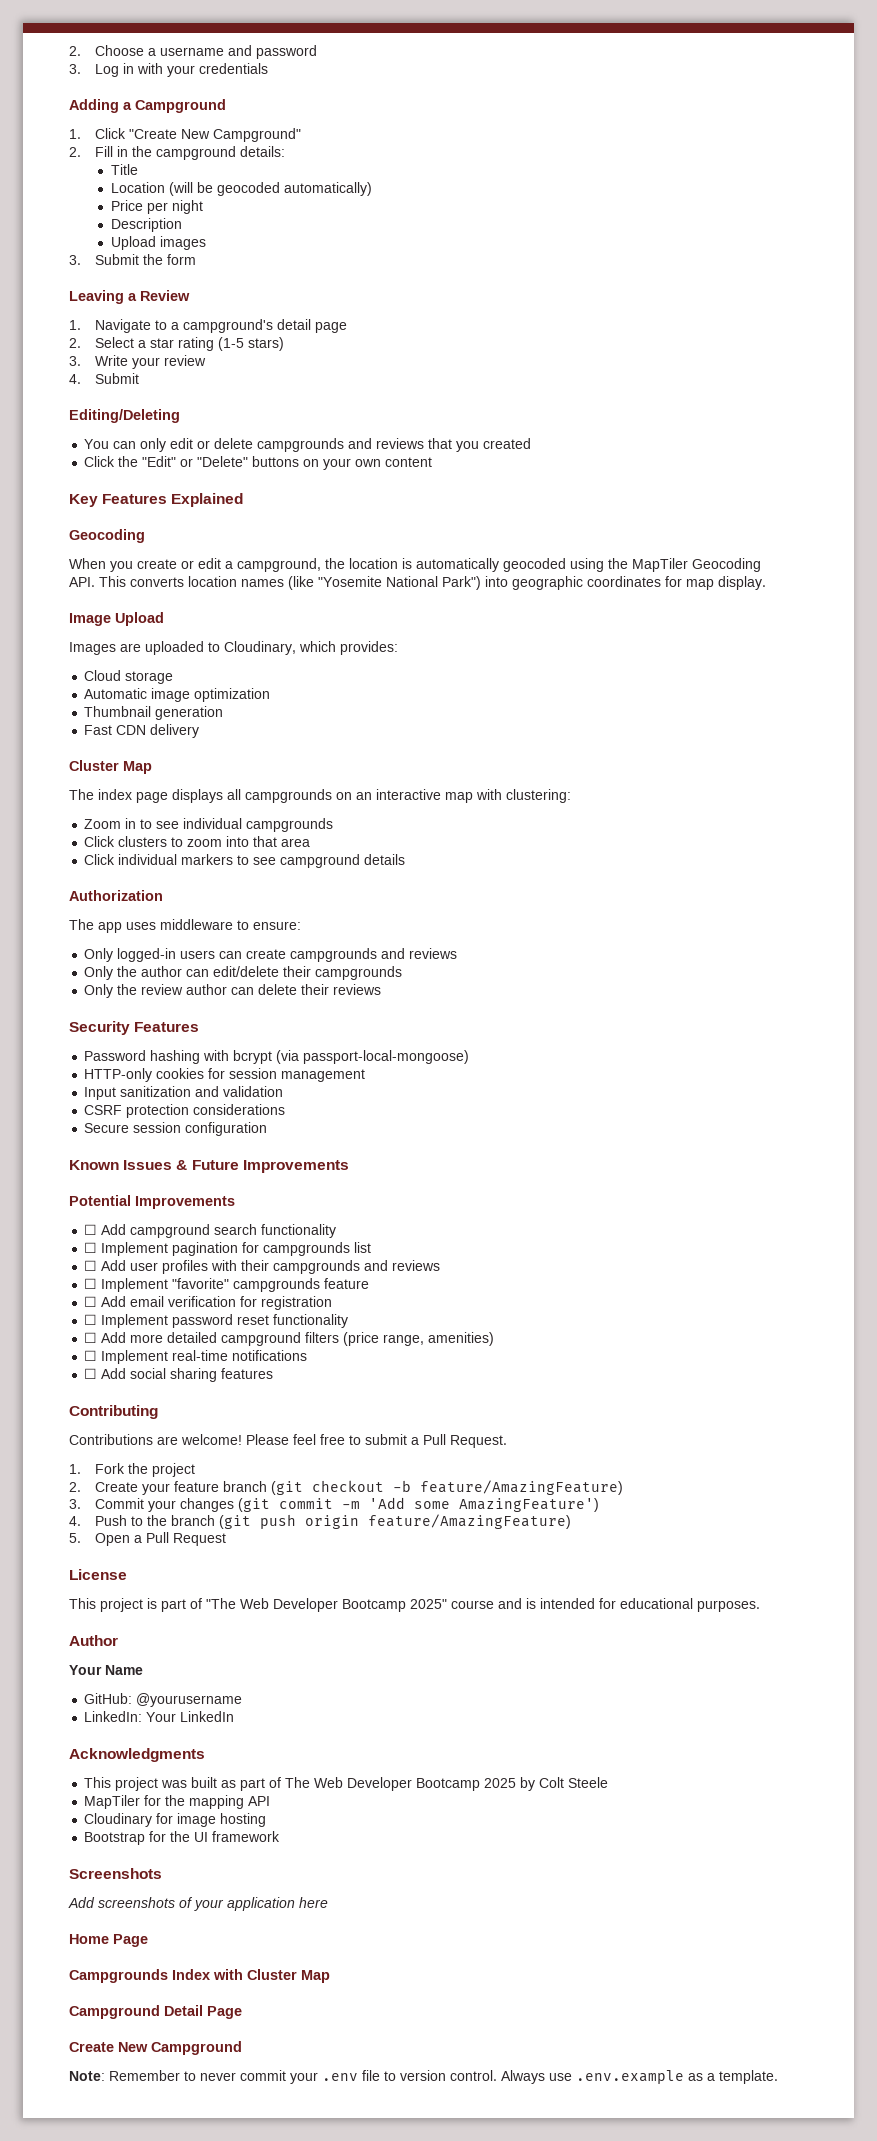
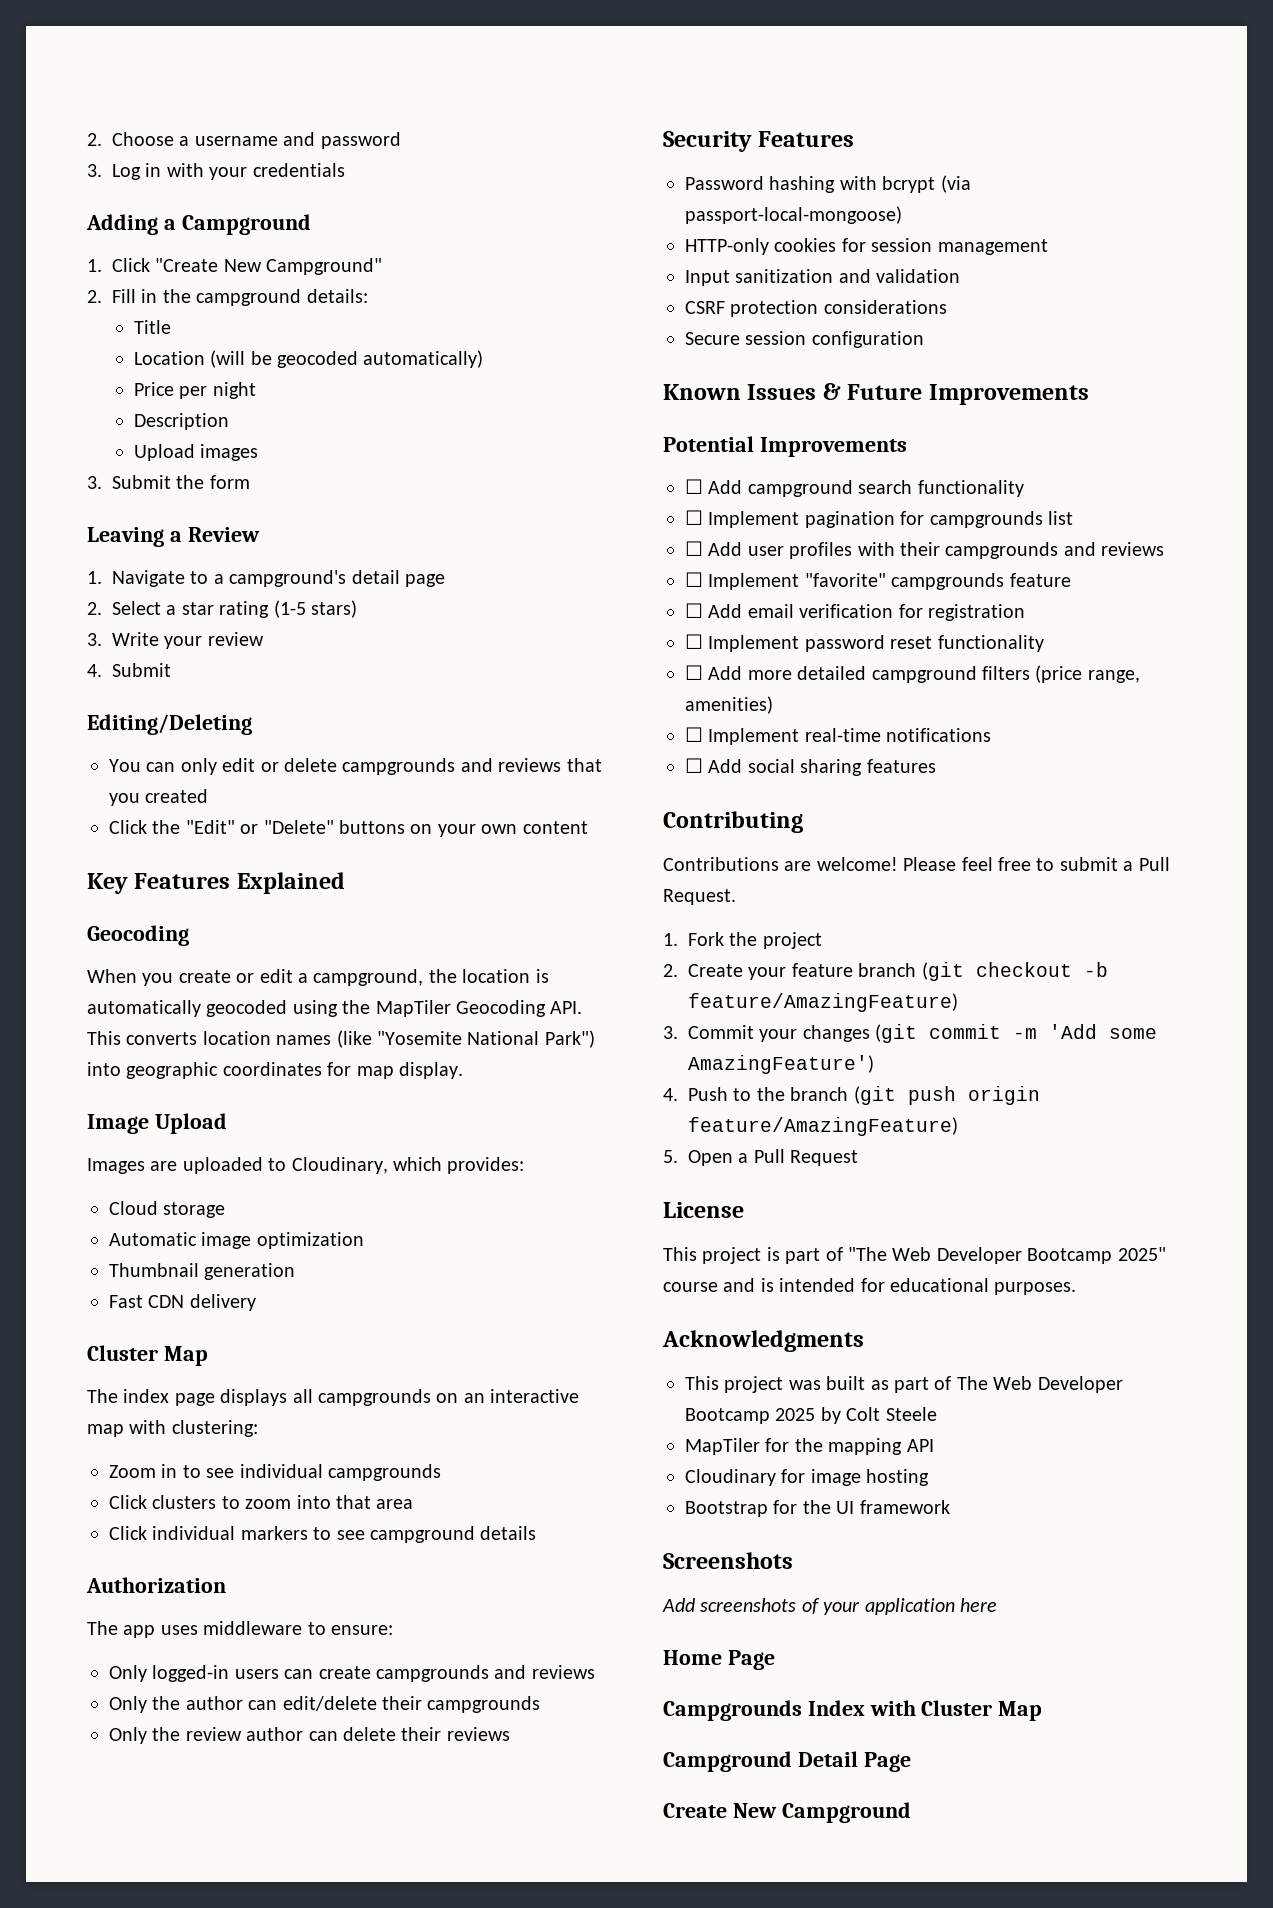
[69,1635,118,1646] [69,1665,143,1675] [84,1693,243,1707] [84,1711,235,1722] // Author // Your Name // GitHub: @yourusername // LinkedIn: Your LinkedIn -> (1077, 1288) none
[69,2070,778,2084] // Note: Remember to never commit your .env file to version control. Always use .env.example as a template. -> (911, 1812) none

